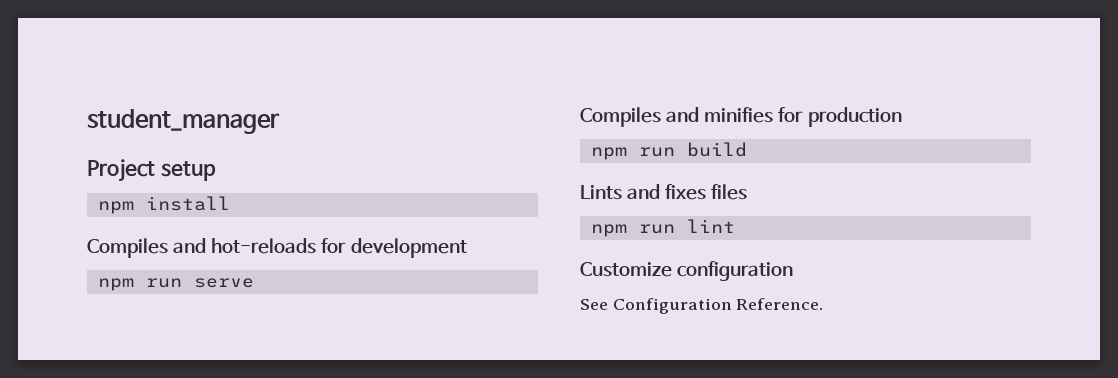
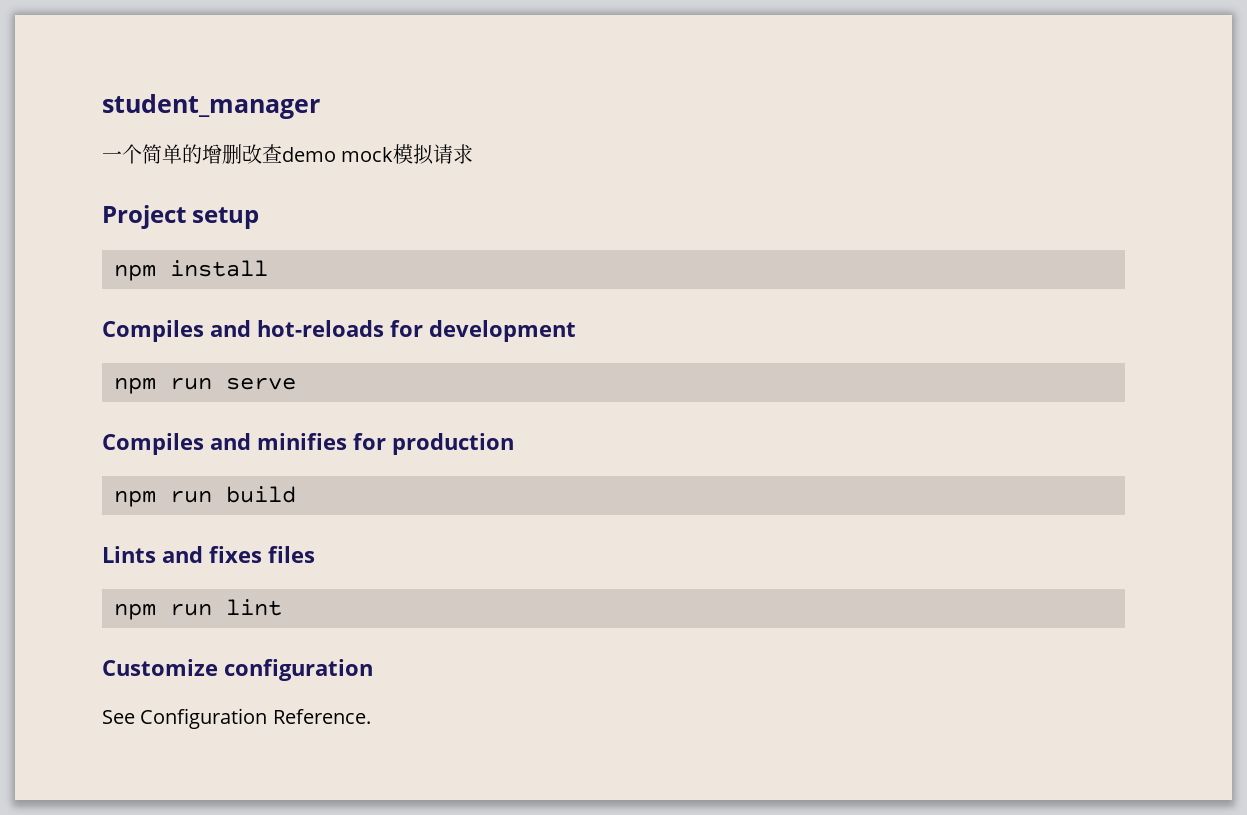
(280, 121) none -> [102,144,474,165] // 一个简单的增删改查demo mock模拟请求

